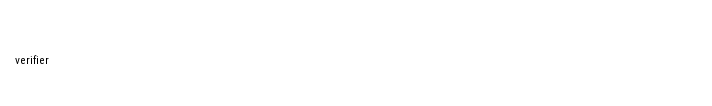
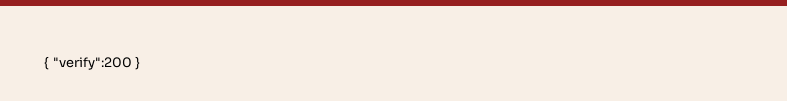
[15,55,49,64] verifier -> [44,56,141,70] { "verify":200 }

